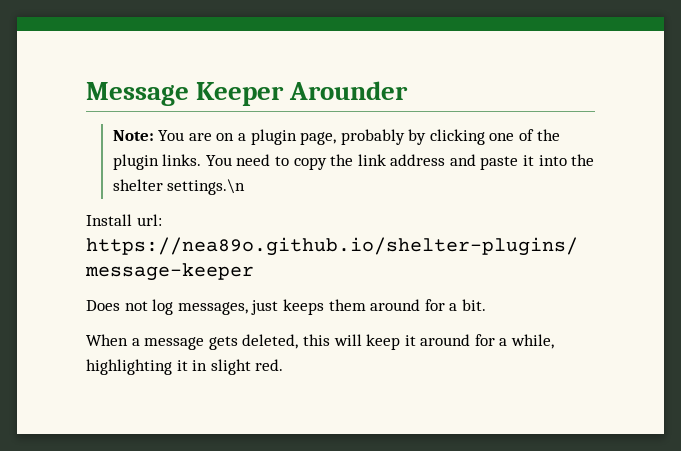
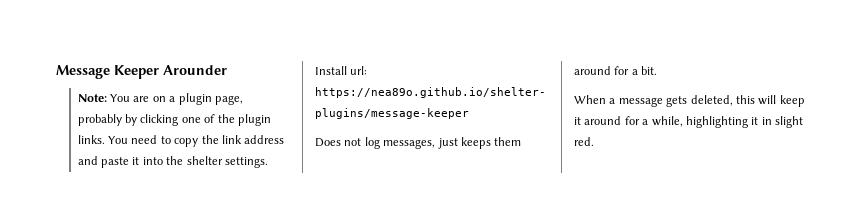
[167,179,246,195] settings.\n -> [224,157,268,168] settings.

